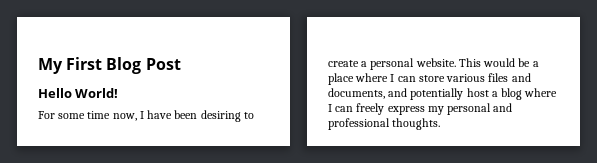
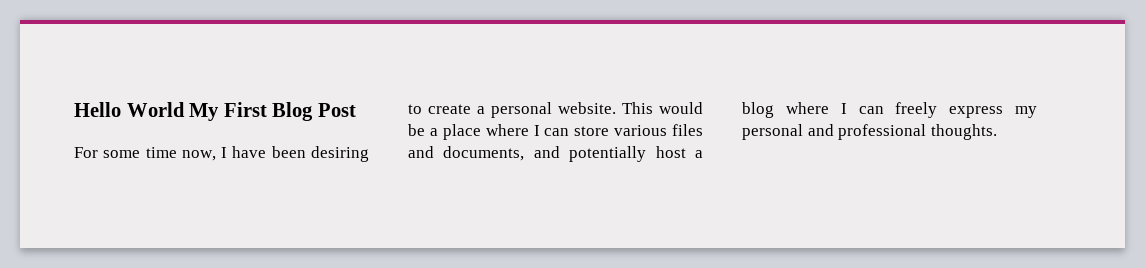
(38, 66) none -> [74,102,185,117] Hello World
[38,88,119,98] // Hello World! -> (356, 110) none

